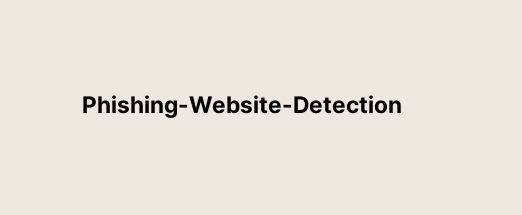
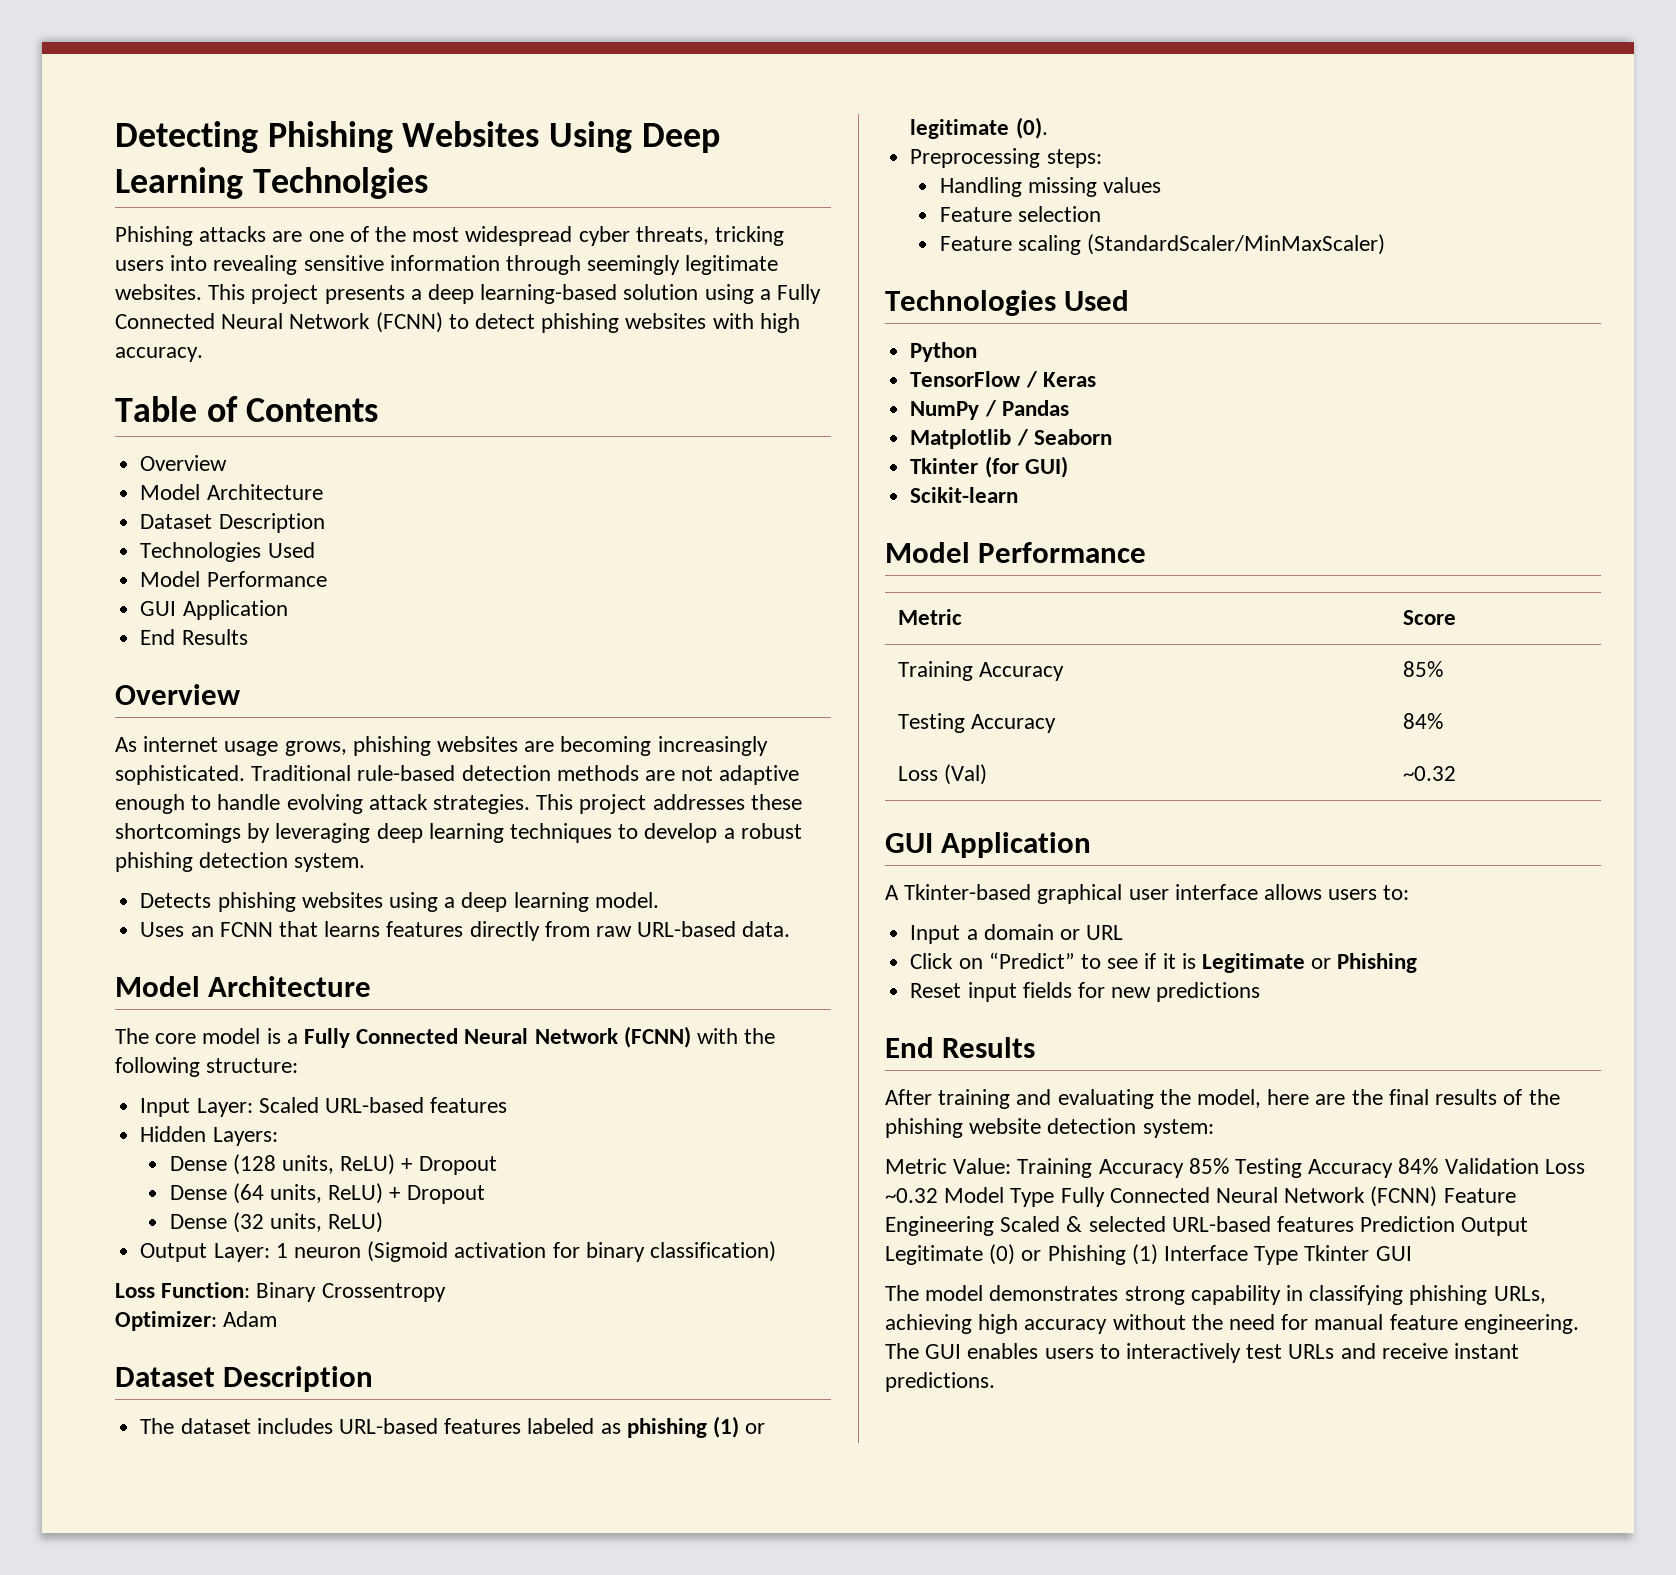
[82,95,402,118] Phishing-Website-Detection -> [115,121,720,153] [115,167,428,199] [115,226,785,246] [115,255,779,275] [115,284,822,304] [115,312,800,333] [115,347,203,362] [115,396,379,422] [140,455,228,471] [140,484,323,500] [140,513,325,533] [140,542,315,562] [140,571,327,587] [140,600,288,620] [140,629,248,645] [115,684,240,705] [115,736,768,756] [115,765,800,785] [115,794,802,814] [115,823,802,843] [115,852,366,872] [140,892,659,912] [140,921,791,941] [115,976,372,997] [115,1026,776,1048] [115,1057,299,1077] [140,1097,508,1117] [140,1126,278,1146] [169,1154,497,1175] [169,1183,485,1204] [169,1212,384,1233] [140,1241,776,1262] [115,1282,446,1302] [115,1311,278,1331] [115,1366,374,1392] [140,1416,766,1438] [910,117,1048,139] [910,148,1102,168] [939,177,1162,197] [939,206,1101,222] [939,234,1386,255] [885,290,1130,316] [910,342,978,362] [910,371,1096,388] [910,400,1069,420] [910,429,1112,449] [910,456,1068,478] [910,487,1019,503] [885,542,1147,563] [898,609,963,625] [1403,610,1457,625] [898,661,1065,681] [1403,661,1444,677] [898,713,1057,733] [1403,713,1444,729] [898,764,988,785] [1403,766,1457,781] [885,832,1092,858] [885,884,1410,904] [910,924,1124,944] [910,952,1418,973] [910,982,1261,1002] [885,1037,1036,1058] [885,1089,1560,1109] [885,1118,1214,1138] [885,1158,1585,1178] [885,1186,1516,1207] [885,1216,1529,1236] [885,1244,1412,1265] [885,1285,1546,1305] [885,1314,1579,1334] [885,1343,1520,1363] [885,1372,995,1392] Detecting Phishing Websites Using Deep Learning Technolgies // Phishing attacks are one of the most widespread cyber threats, tricking users into revealing sensitive information through seemingly legitimate websites. This project presents a deep learning-based solution using a Fully Connected Neural Network (FCNN) to detect phishing websites with high accuracy. // Table of Contents // Overview // Model Architecture // Dataset Description // Technologies Used // Model Performance // GUI Application // End Results // Overview // As internet usage grows, phishing websites are becoming increasingly sophisticated. Traditional rule-based detection methods are not adaptive enough to handle evolving attack strategies. This project addresses these shortcomings by leveraging deep learning techniques to develop a robust phishing detection system. // Detects phishing websites using a deep learning model. // Uses an FCNN that learns features directly from raw URL-based data. // Model Architecture // The core model is a Fully Connected Neural Network (FCNN) with the following structure: // Input Layer: Scaled URL-based features // Hidden Layers: // Dense (128 units, ReLU) + Dropout // Dense (64 units, ReLU) + Dropout // Dense (32 units, ReLU) // Output Layer: 1 neuron (Sigmoid activation for binary classification) // Loss Function: Binary Crossentropy // Optimizer: Adam // Dataset Description // The dataset includes URL-based features labeled as phishing (1) or legitimate (0). // Preprocessing steps: // Handling missing values // Feature selection // Feature scaling (StandardScaler/MinMaxScaler) // Technologies Used // Python // TensorFlow / Keras // NumPy / Pandas // Matplotlib / Seaborn // Tkinter (for GUI) // Scikit-learn // Model Performance // Metric | Score // Training Accuracy | 85% // Testing Accuracy | 84% // Loss (Val) | ~0.32 // GUI Application // A Tkinter-based graphical user interface allows users to: // Input a domain or URL // Click on “Predict” to see if it is Legitimate or Phishing // Reset input fields for new predictions // End Results // After training and evaluating the model, here are the final results of the phishing website detection system: // Metric Value: Training Accuracy 85% Testing Accuracy 84% Validation Loss ~0.32 Model Type Fully Connected Neural Network (FCNN) Feature Engineering Scaled & selected URL-based features Prediction Output Legitimate (0) or Phishing (1) Interface Type Tkinter GUI // The model demonstrates strong capability in classifying phishing URLs, achieving high accuracy without the need for manual feature engineering. The GUI enables users to interactively test URLs and receive instant predictions.

